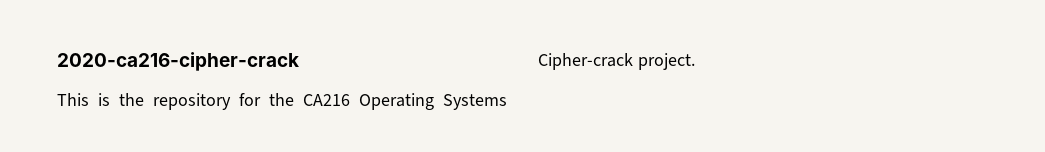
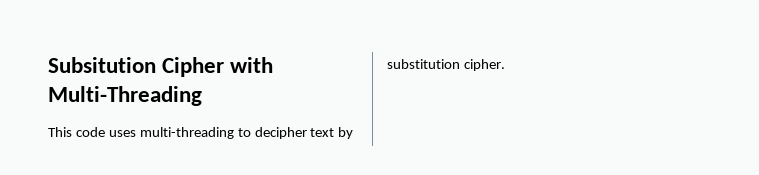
[57,52,299,71] [57,93,507,110] [538,53,695,70] 2020-ca216-cipher-crack // This is the repository for the CA216 Operating Systems Cipher-crack project. -> [48,57,274,77] [48,86,202,106] [48,127,354,139] [387,59,505,71] Subsitution Cipher with Multi-Threading // This code uses multi-threading to decipher text by substitution cipher.

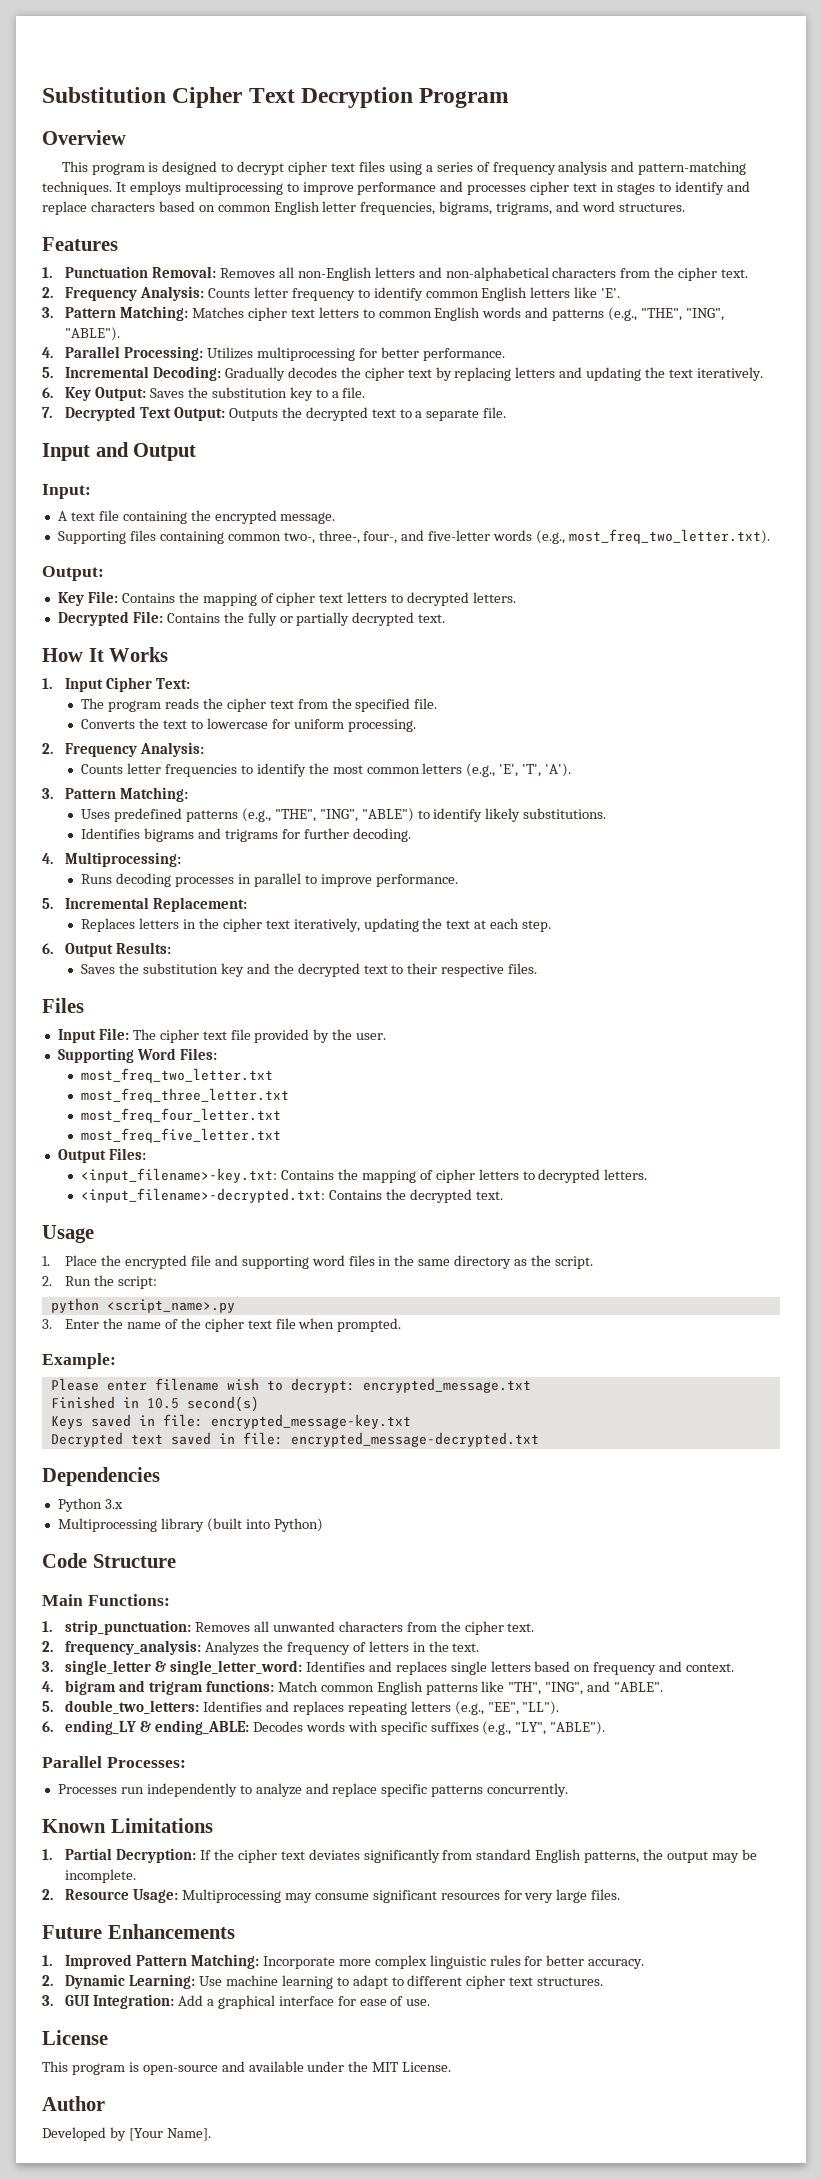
[48,57,274,77] [48,86,202,106] [48,127,354,139] [387,59,505,71] Subsitution Cipher with Multi-Threading // This code uses multi-threading to decipher text by substitution cipher. -> [42,87,510,108] [42,130,126,145] [61,161,747,175] [42,181,750,195] [42,201,685,215] [42,237,118,251] [42,266,749,281] [42,286,621,301] [42,306,724,321] [65,327,121,341] [42,346,505,361] [42,366,763,381] [42,387,366,401] [42,406,507,421] [42,442,197,461] [42,484,91,499] [57,510,336,524] [57,529,771,544] [42,566,104,581] [57,591,517,606] [57,611,446,626] [42,647,169,662] [42,677,190,692] [81,698,438,712] [81,718,416,732] [42,742,205,757] [81,763,572,777] [42,787,189,802] [81,808,607,822] [81,828,411,842] [42,852,182,867] [81,873,458,887] [42,897,248,912] [81,918,552,932] [42,942,172,957] [81,963,538,977] [42,998,84,1013] [57,1028,387,1043] [57,1048,217,1063] [81,1068,274,1083] [81,1088,290,1103] [81,1108,282,1123] [81,1128,282,1143] [57,1148,146,1163] [81,1168,648,1183] [81,1188,503,1203] [42,1225,94,1243] [42,1255,593,1269] [42,1275,157,1289] [50,1298,235,1313] [42,1318,402,1332] [42,1353,116,1369] [50,1378,531,1393] [50,1396,259,1412] [50,1414,411,1429] [50,1432,539,1447] [42,1467,160,1486] [57,1498,123,1512] [57,1518,323,1532] [42,1553,176,1568] [42,1594,170,1606] [42,1620,535,1635] [42,1640,480,1655] [42,1660,735,1675] [42,1680,664,1695] [42,1700,560,1715] [42,1720,606,1735] [42,1756,186,1768] [57,1783,569,1797] [42,1818,213,1833] [42,1848,757,1863] [65,1869,137,1883] [42,1889,621,1903] [42,1924,235,1939] [42,1954,645,1969] [42,1974,604,1989] [42,1994,431,2009] [42,2030,108,2045] [42,2061,452,2075] [42,2096,105,2111] [42,2127,211,2141] Substitution Cipher Text Decryption Program // Overview // This program is designed to decrypt cipher text files using a series of frequency analysis and pattern-matching techniques. It employs multiprocessing to improve performance and processes cipher text in stages to identify and replace characters based on common English letter frequencies, bigrams, trigrams, and word structures. // Features // 1. Punctuation Removal: Removes all non-English letters and non-alphabetical characters from the cipher text. // 2. Frequency Analysis: Counts letter frequency to identify common English letters like 'E'. // 3. Pattern Matching: Matches cipher text letters to common English words and patterns (e.g., "THE", "ING", "ABLE"). // 4. Parallel Processing: Utilizes multiprocessing for better performance. // 5. Incremental Decoding: Gradually decodes the cipher text by replacing letters and updating the text iteratively. // 6. Key Output: Saves the substitution key to a file. // 7. Decrypted Text Output: Outputs the decrypted text to a separate file. // Input and Output // Input: // A text file containing the encrypted message. // Supporting files containing common two-, three-, four-, and five-letter words (e.g., most_freq_two_letter.txt). // Output: // Key File: Contains the mapping of cipher text letters to decrypted letters. // Decrypted File: Contains the fully or partially decrypted text. // How It Works // 1. Input Cipher Text: // The program reads the cipher text from the specified file. // Converts the text to lowercase for uniform processing. // 2. Frequency Analysis: // Counts letter frequencies to identify the most common letters (e.g., 'E', 'T', 'A'). // 3. Pattern Matching: // Uses predefined patterns (e.g., "THE", "ING", "ABLE") to identify likely substitutions. // Identifies bigrams and trigrams for further decoding. // 4. Multiprocessing: // Runs decoding processes in parallel to improve performance. // 5. Incremental Replacement: // Replaces letters in the cipher text iteratively, updating the text at each step. // 6. Output Results: // Saves the substitution key and the decrypted text to their respective files. // Files // Input File: The cipher text file provided by the user. // Supporting Word Files: // most_freq_two_letter.txt // most_freq_three_letter.txt // most_freq_four_letter.txt // most_freq_five_letter.txt // Output Files: // <input_filename>-key.txt: Contains the mapping of cipher letters to decrypted letters. // <input_filename>-decrypted.txt: Contains the decrypted text. // Usage // 1. Place the encrypted file and supporting word files in the same directory as the script. // 2. Run the script: // python <script_name>.py // 3. Enter the name of the cipher text file when prompted. // Example: // Please enter filename wish to decrypt: encrypted_message.txt // Finished in 10.5 second(s) // Keys saved in file: encrypted_message-key.txt // Decrypted text saved in file: encrypted_message-decrypted.txt // Dependencies // Python 3.x // Multiprocessing library (built into Python) // Code Structure // Main Functions: // 1. strip_punctuation: Removes all unwanted characters from the cipher text. // 2. frequency_analysis: Analyzes the frequency of letters in the text. // 3. single_letter & single_letter_word: Identifies and replaces single letters based on frequency and context. // 4. bigram and trigram functions: Match common English patterns like "TH", "ING", and "ABLE". // 5. double_two_letters: Identifies and replaces repeating letters (e.g., "EE", "LL"). // 6. ending_LY & ending_ABLE: Decodes words with specific suffixes (e.g., "LY", "ABLE"). // Parallel Processes: // Processes run independently to analyze and replace specific patterns concurrently. // Known Limitations // 1. Partial Decryption: If the cipher text deviates significantly from standard English patterns, the output may be incomplete. // 2. Resource Usage: Multiprocessing may consume significant resources for very large files. // Future Enhancements // 1. Improved Pattern Matching: Incorporate more complex linguistic rules for better accuracy. // 2. Dynamic Learning: Use machine learning to adapt to different cipher text structures. // 3. GUI Integration: Add a graphical interface for ease of use. // License // This program is open-source and available under the MIT License. // Author // Developed by [Your Name].

